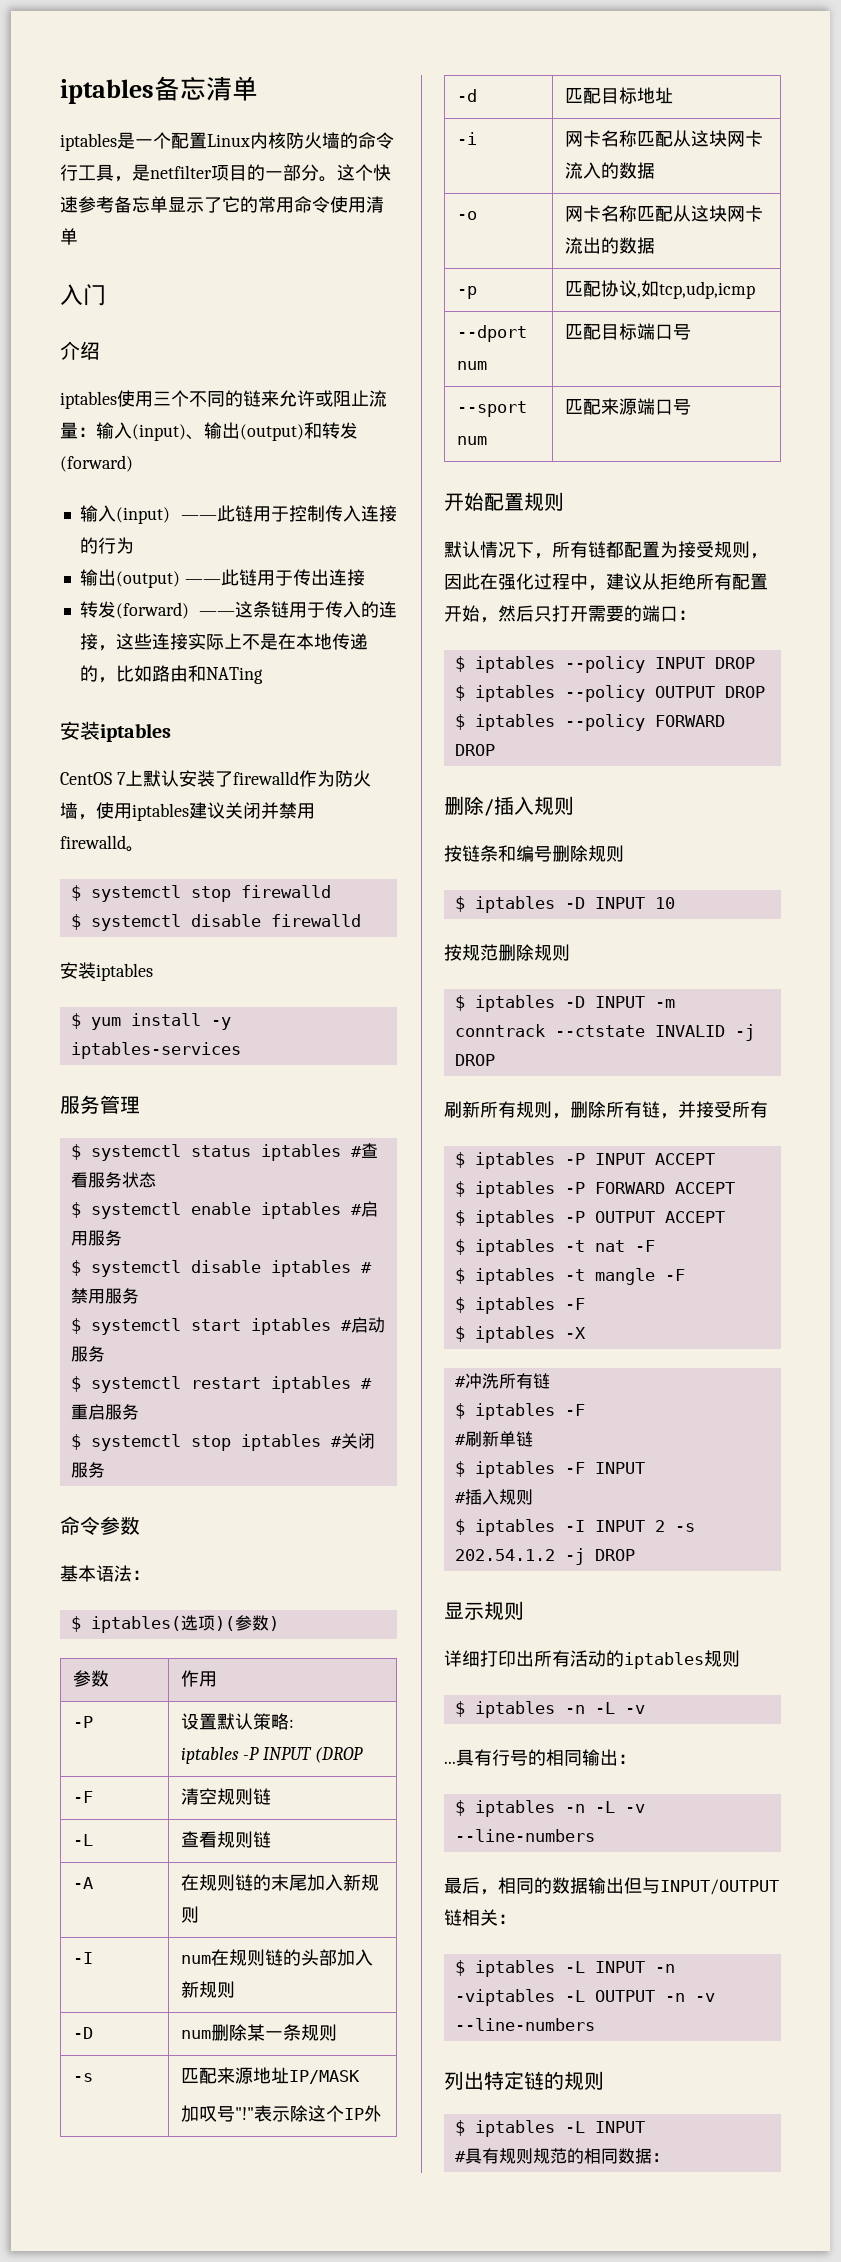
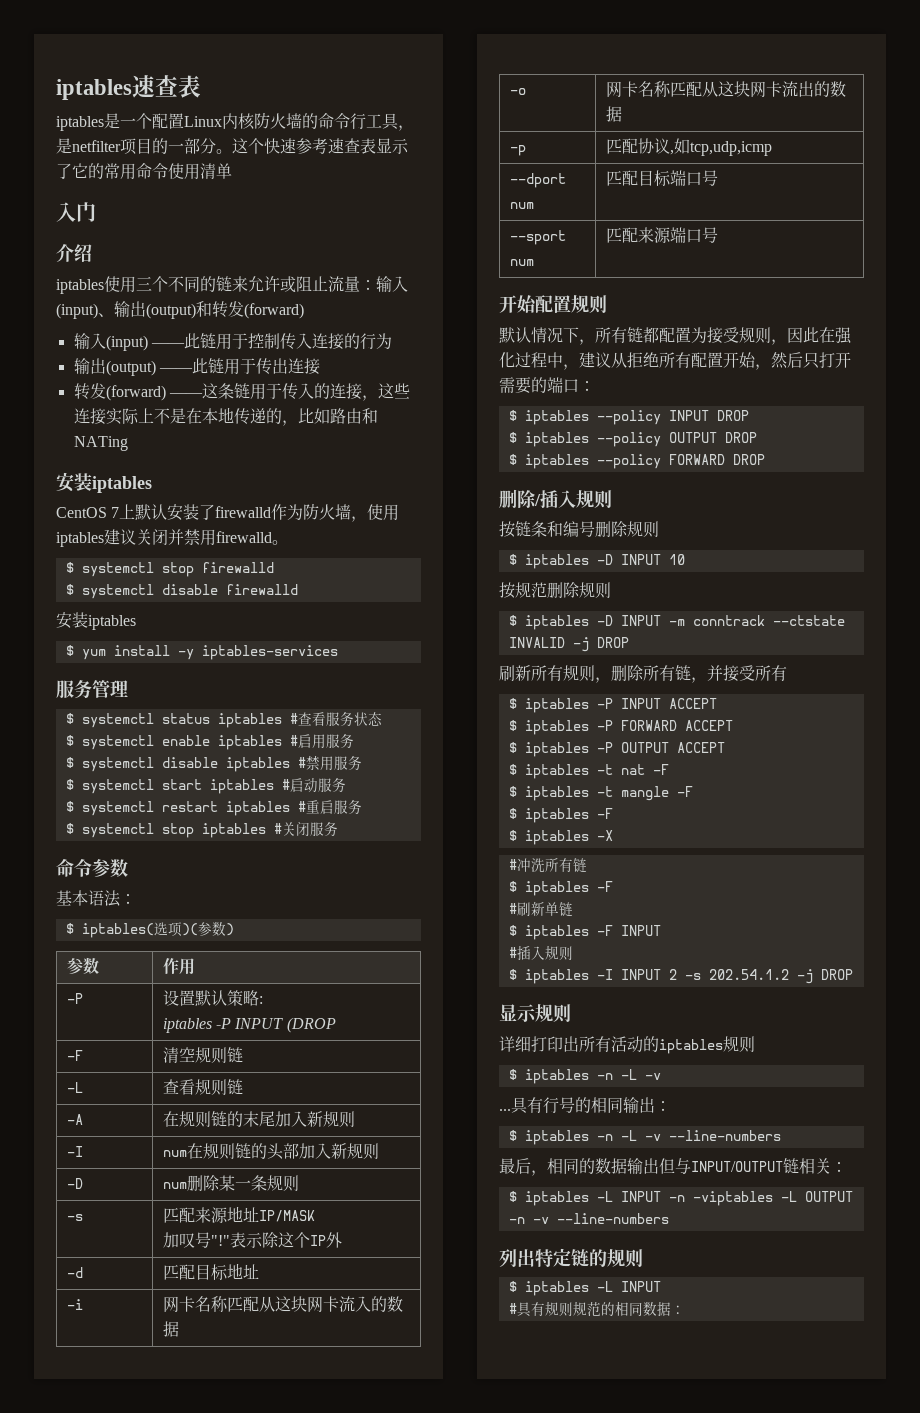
[60,76,258,104] iptables备忘清单 -> [56,75,201,100] iptables速查表
[114,196,168,213] 备忘单 -> [328,138,376,154] 速查表

